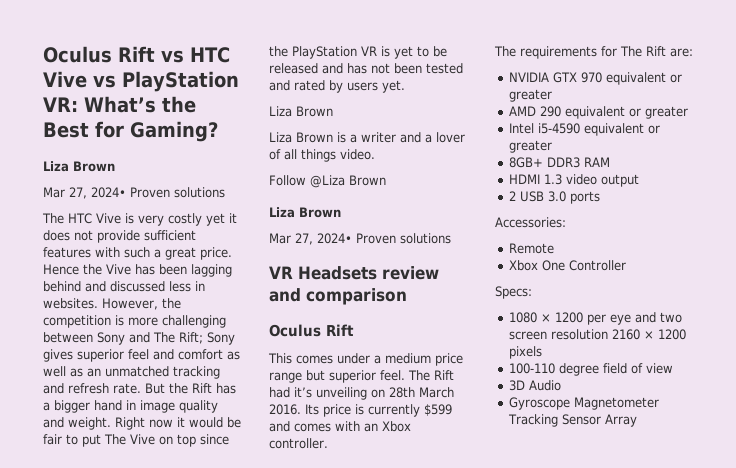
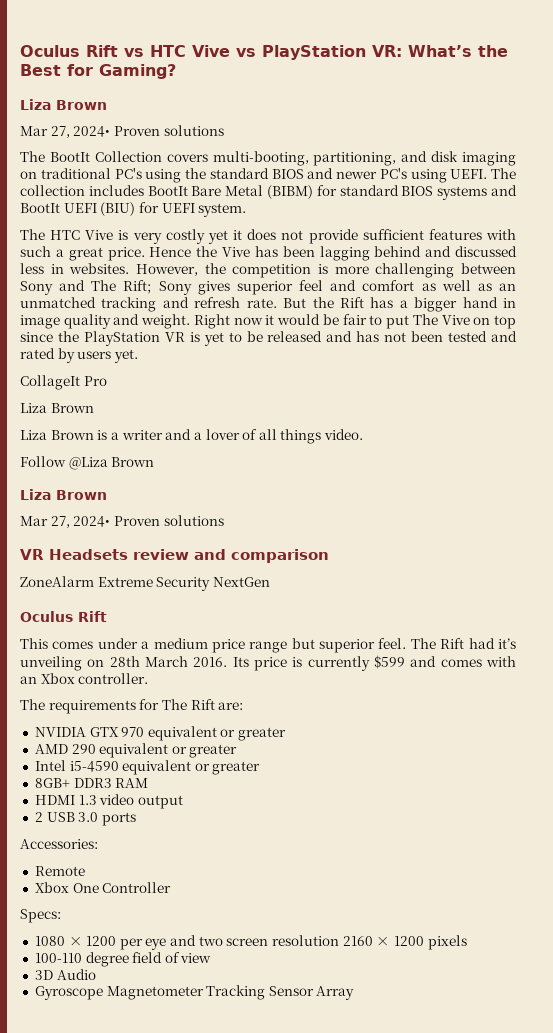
(225, 192) none -> [20,151,516,166] [20,168,516,183] [20,185,517,200] [20,202,247,217] // The BootIt Collection covers multi-booting, partitioning, and disk imaging on traditional PC's using the standard BIOS and newer PC's using UEFI. The collection includes BootIt Bare Metal (BIBM) for standard BIOS systems and BootIt UEFI (BIU) for UEFI system.
(405, 86) none -> [20,375,107,390] // CollageIt Pro
(407, 296) none -> [20,576,270,591] // ZoneAlarm Extreme Security NextGen

